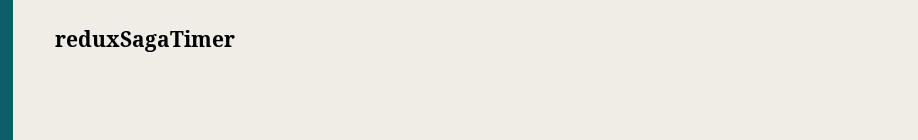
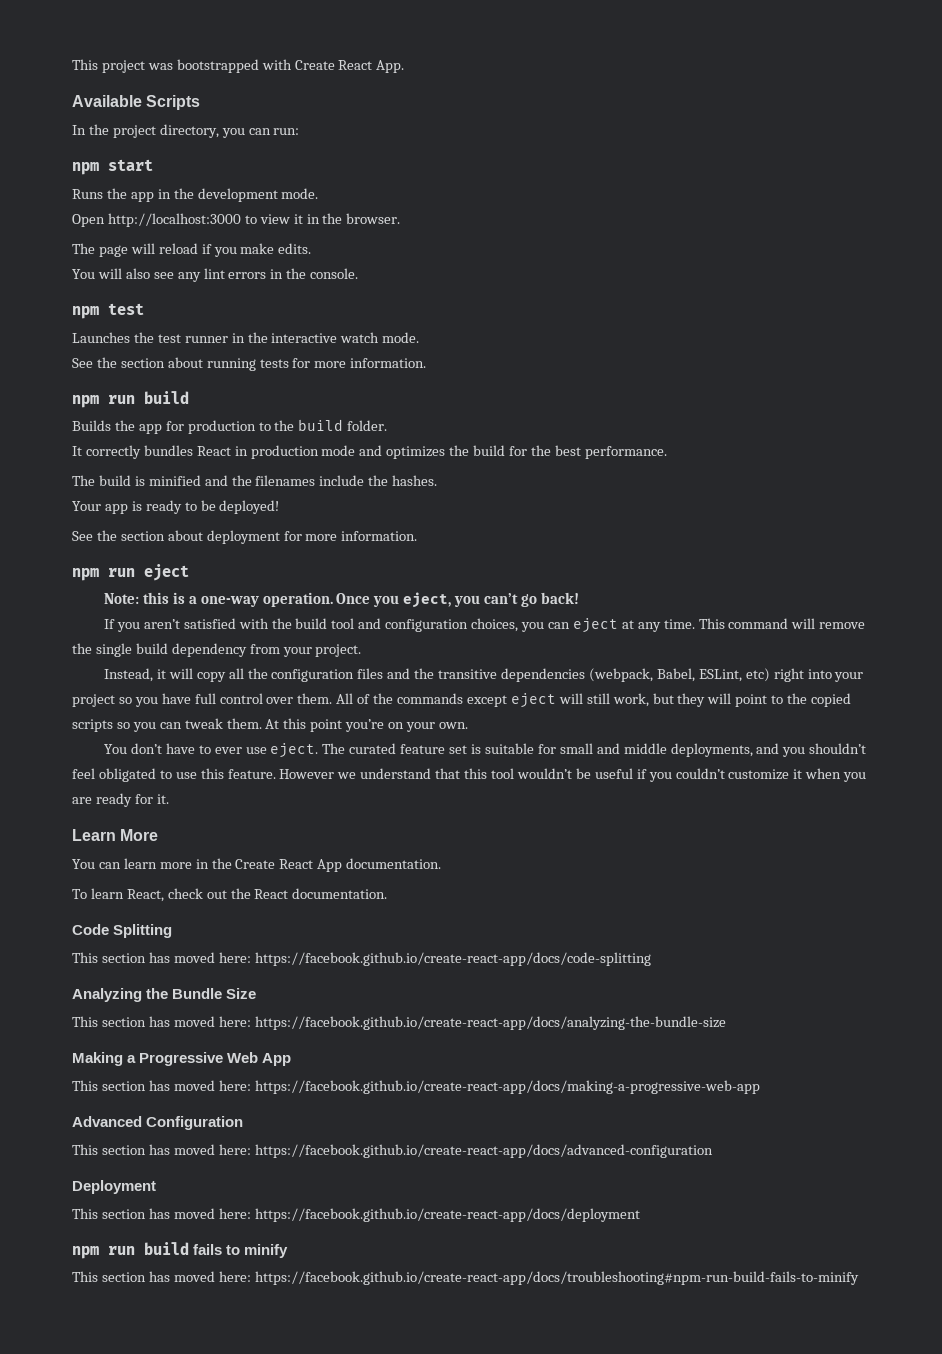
[55,30,235,52] reduxSagaTimer -> [72,59,405,73] [72,95,201,110] [72,124,300,138] [72,159,153,175] [72,188,319,202] [72,213,401,227] [72,243,312,257] [72,268,359,282] [72,303,144,319] [72,332,420,343] [72,357,427,371] [72,391,189,408] [72,419,388,434] [72,445,667,459] [72,475,438,486] [72,500,280,514] [72,530,418,544] [72,564,189,581] [103,592,579,608] [103,618,866,633] [72,643,362,657] [103,668,864,682] [72,693,852,708] [72,718,468,732] [103,743,867,758] [72,768,867,782] [72,793,169,807] [72,829,159,841] [72,858,442,872] [72,888,388,902] [72,924,173,938] [72,952,651,966] [72,988,257,1002] [72,1016,726,1030] [72,1052,292,1066] [72,1080,760,1094] [72,1116,244,1130] [72,1144,713,1158] [72,1180,156,1194] [72,1208,640,1222] [72,1242,289,1259] [72,1271,859,1285] This project was bootstrapped with Create React App. // Available Scripts // In the project directory, you can run: // npm start // Runs the app in the development mode. // Open http://localhost:3000 to view it in the browser. // The page will reload if you make edits. // You will also see any lint errors in the console. // npm test // Launches the test runner in the interactive watch mode. // See the section about running tests for more information. // npm run build // Builds the app for production to the build folder. // It correctly bundles React in production mode and optimizes the build for the best performance. // The build is minified and the filenames include the hashes. // Your app is ready to be deployed! // See the section about deployment for more information. // npm run eject // Note: this is a one-way operation. Once you eject, you can’t go back! // If you aren’t satisfied with the build tool and configuration choices, you can eject at any time. This command will remove the single build dependency from your project. // Instead, it will copy all the configuration files and the transitive dependencies (webpack, Babel, ESLint, etc) right into your project so you have full control over them. All of the commands except eject will still work, but they will point to the copied scripts so you can tweak them. At this point you’re on your own. // You don’t have to ever use eject. The curated feature set is suitable for small and middle deployments, and you shouldn’t feel obligated to use this feature. However we understand that this tool wouldn’t be useful if you couldn’t customize it when you are ready for it. // Learn More // You can learn more in the Create React App documentation. // To learn React, check out the React documentation. // Code Splitting // This section has moved here: https://facebook.github.io/create-react-app/docs/code-splitting // Analyzing the Bundle Size // This section has moved here: https://facebook.github.io/create-react-app/docs/analyzing-the-bundle-size // Making a Progressive Web App // This section has moved here: https://facebook.github.io/create-react-app/docs/making-a-progressive-web-app // Advanced Configuration // This section has moved here: https://facebook.github.io/create-react-app/docs/advanced-configuration // Deployment // This section has moved here: https://facebook.github.io/create-react-app/docs/deployment // npm run build fails to minify // This section has moved here: https://facebook.github.io/create-react-app/docs/troubleshooting#npm-run-build-fails-to-minify

